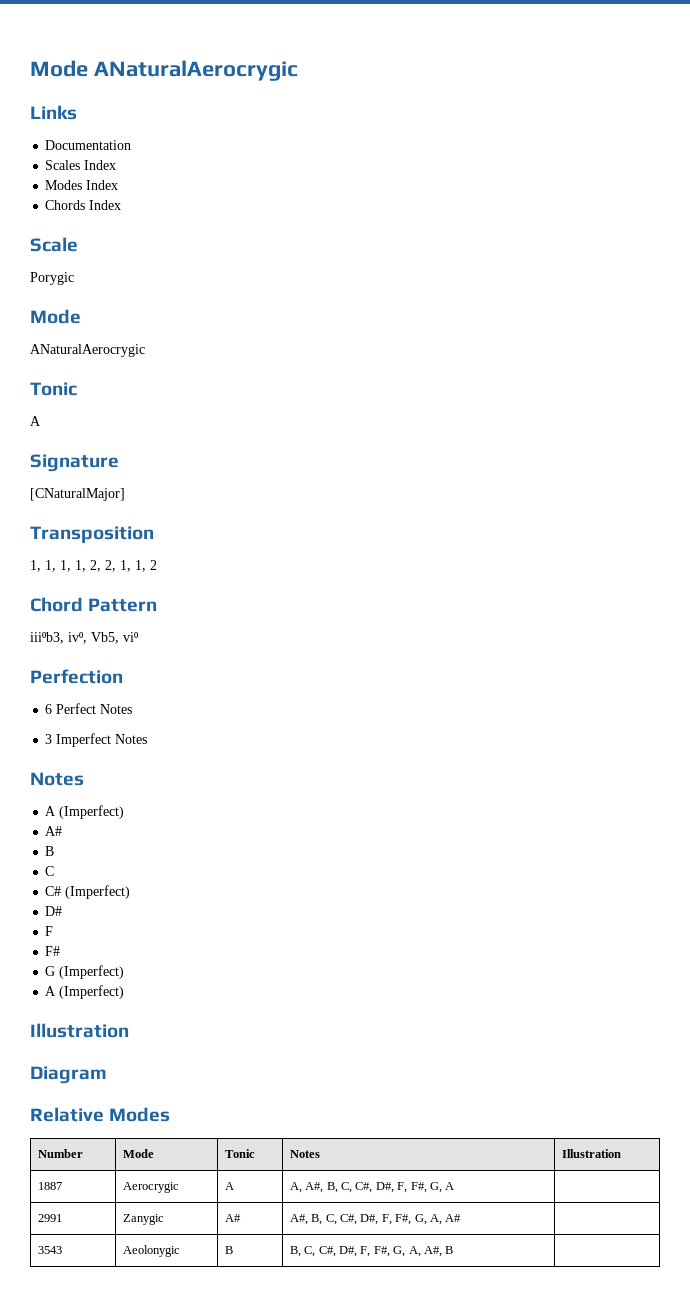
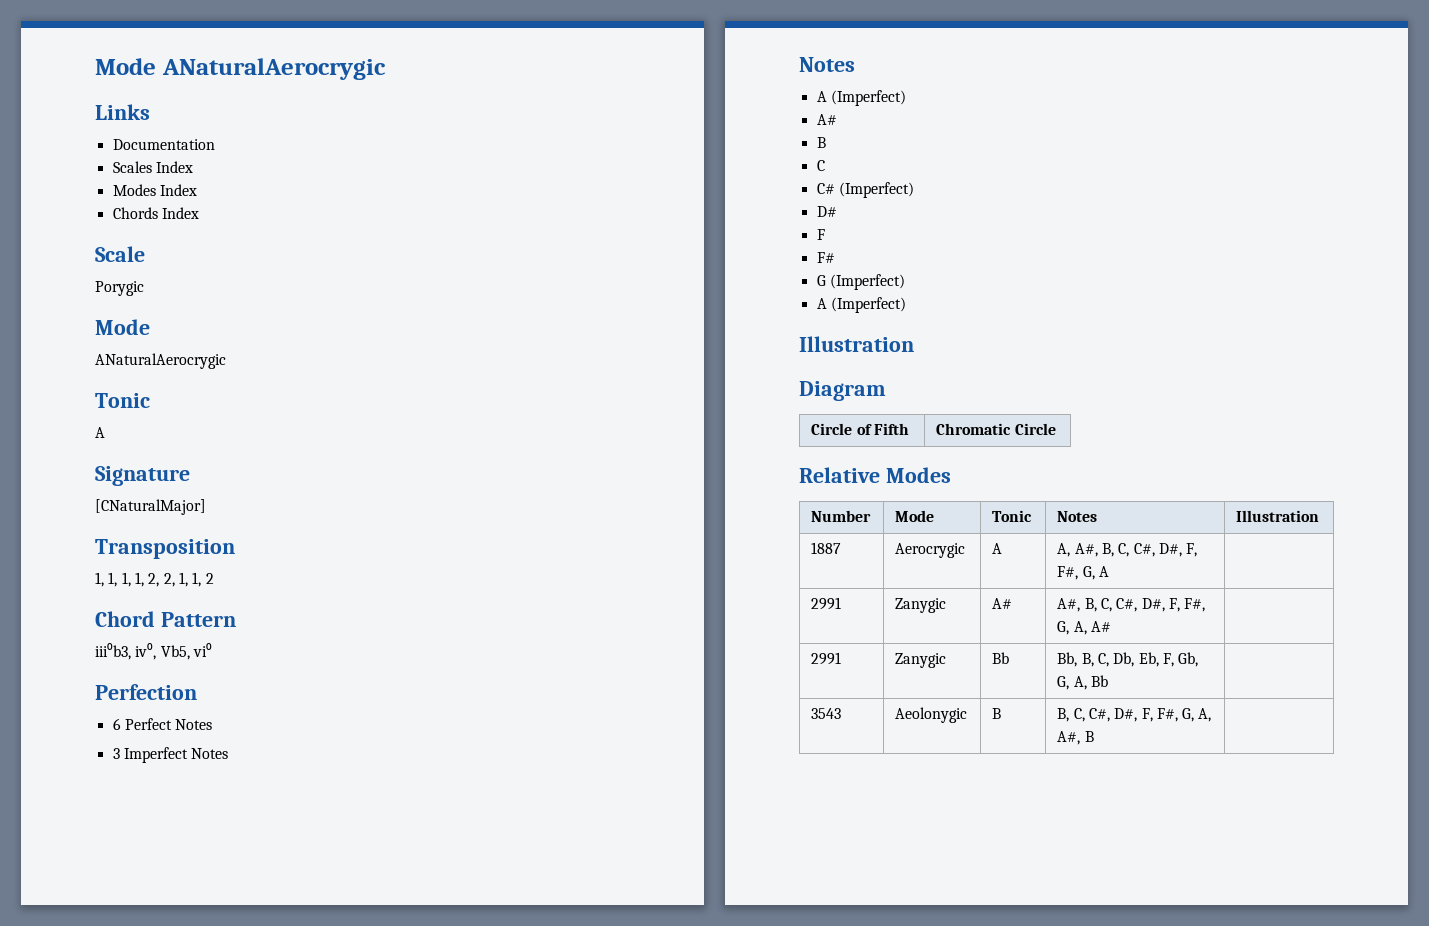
(107, 1075) none -> [811,423,909,435] [936,423,1056,435] // Circle of Fifth | Chromatic Circle
(462, 1218) none -> [811,652,842,665] [895,653,947,668] [992,652,1010,664] [1057,652,1199,667] [1057,675,1108,690] // 2991 | Zanygic | Bb | Bb, B, C, Db, Eb, F, Gb, G, A, Bb |

